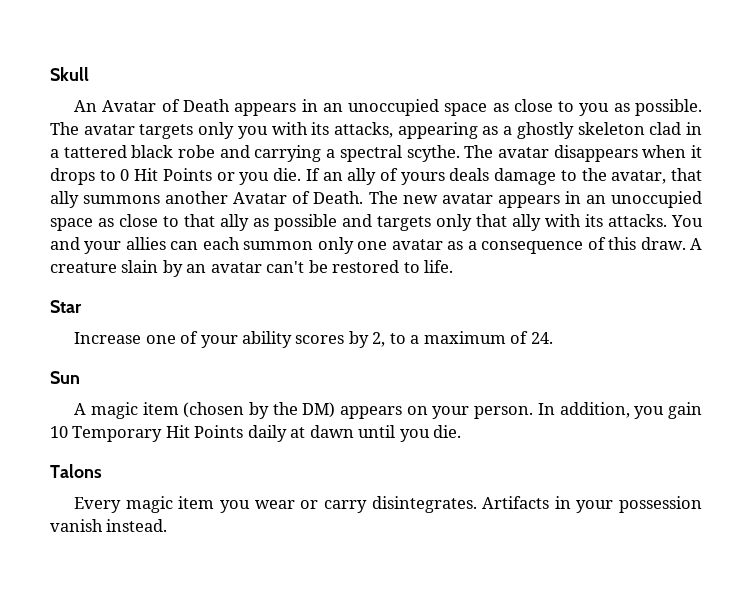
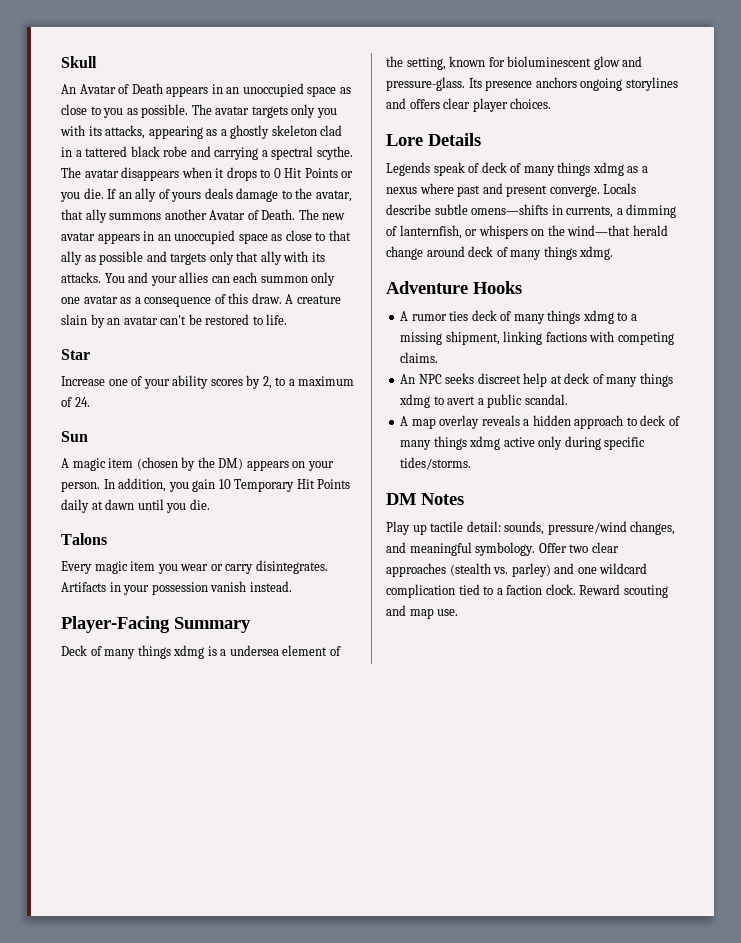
(168, 525) none -> [61,616,251,633] [61,645,341,659] [386,56,643,70] [386,77,678,91] [386,98,552,112] [386,133,481,146] [386,162,648,176] [386,183,637,197] [386,204,677,218] [386,225,668,239] [386,246,614,260] [386,281,522,294] [400,310,637,324] [400,331,674,345] [400,352,439,363] [400,373,673,387] [399,394,568,408] [400,415,680,429] [400,436,646,450] [400,457,472,470] [386,493,464,505] [386,521,676,535] [386,542,619,556] [386,563,648,577] [386,584,668,598] [386,605,459,619] // Player-Facing Summary // Deck of many things xdmg is a undersea element of the setting, known for bioluminescent glow and pressure-glass. Its presence anchors ongoing storylines and offers clear player choices. // Lore Details // Legends speak of deck of many things xdmg as a nexus where past and present converge. Locals describe subtle omens—shifts in currents, a dimming of lanternfish, or whispers on the wind—that herald change around deck of many things xdmg. // Adventure Hooks // A rumor ties deck of many things xdmg to a missing shipment, linking factions with competing claims. // An NPC seeks discreet help at deck of many things xdmg to avert a public scandal. // A map overlay reveals a hidden approach to deck of many things xdmg active only during specific tides/storms. // DM Notes // Play up tactile detail: sounds, pressure/wind changes, and meaningful symbology. Offer two clear approaches (stealth vs. parley) and one wildcard complication tied to a faction clock. Reward scouting and map use.

